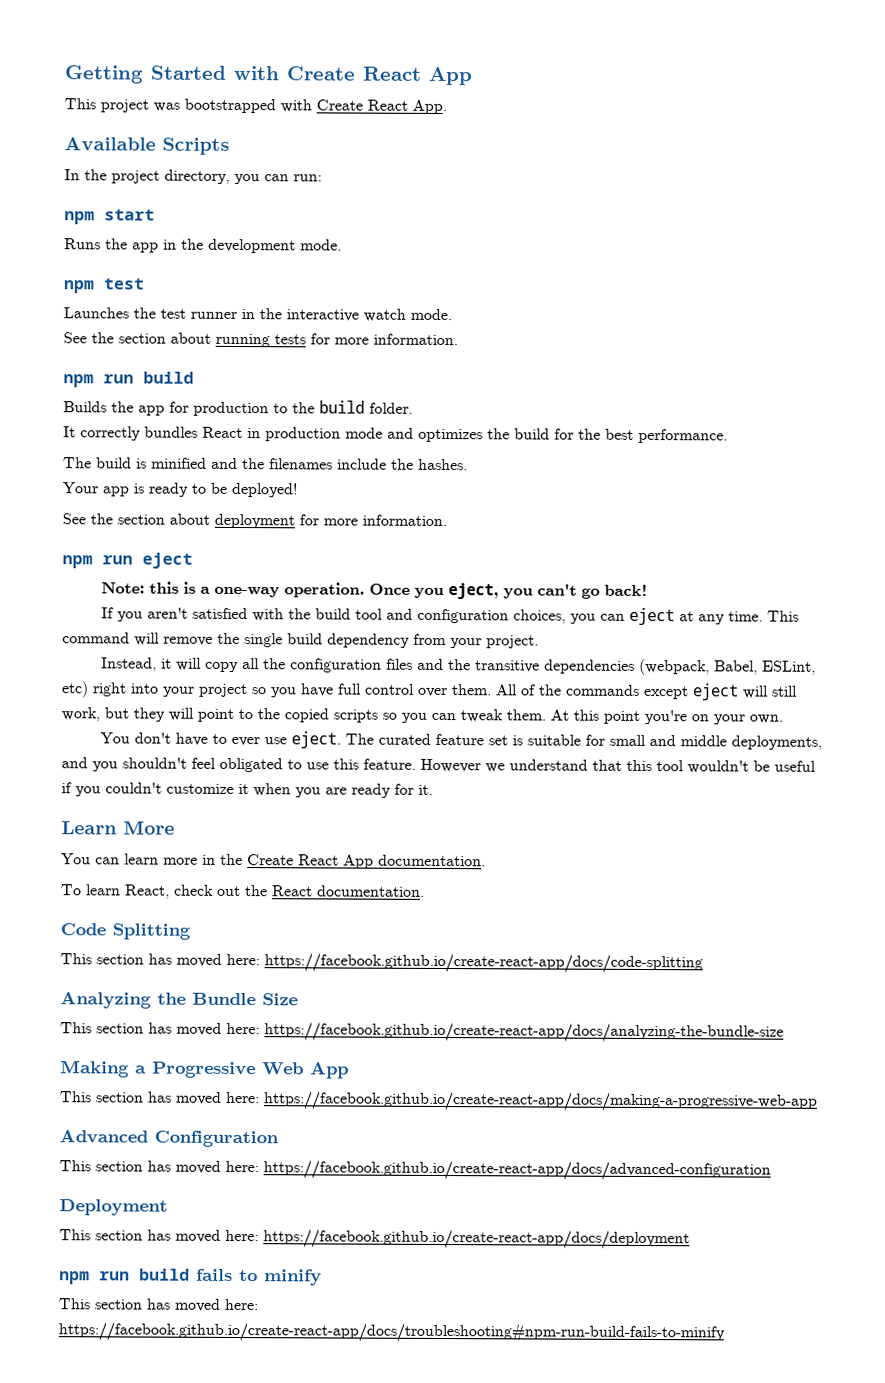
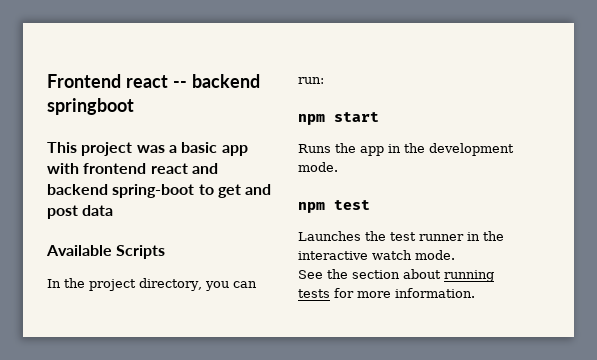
[64,65,473,86] [64,98,447,115] Getting Started with Create React App // This project was bootstrapped with Create React App. -> [47,74,260,88] [47,98,134,115] [47,142,248,156] [47,163,218,174] [47,184,272,198] [47,205,114,219] Frontend react -- backend springboot // This project was a basic app with frontend react and backend spring-boot to get and post data
[63,371,194,388] [63,400,413,417] [63,426,728,444] [63,457,468,471] [62,482,298,498] [62,513,447,529] [62,552,193,569] [101,581,649,600] [101,607,800,626] [62,632,539,649] [101,657,817,676] [61,681,798,701] [61,707,783,725] [100,731,823,750] [61,757,816,774] [61,782,433,798] [61,820,175,835] [61,853,486,869] [61,884,425,899] [60,923,191,940] [60,953,703,974] [60,991,298,1009] [60,1022,784,1043] [60,1060,349,1079] [59,1091,818,1112] [59,1129,279,1148] [59,1160,771,1181] [59,1199,168,1216] [59,1229,690,1250] [59,1268,322,1286] [58,1298,259,1312] [58,1320,725,1344] // npm run build // Builds the app for production to the build folder. // It correctly bundles React in production mode and optimizes the build for the best performance. // The build is minified and the filenames include the hashes. // Your app is ready to be deployed! // See the section about deployment for more information. // npm run eject // Note: this is a one-way operation. Once you eject, you can't go back! // If you aren't satisfied with the build tool and configuration choices, you can eject at any time. This command will remove the single build dependency from your project. // Instead, it will copy all the configuration files and the transitive dependencies (webpack, Babel, ESLint, etc) right into your project so you have full control over them. All of the commands except eject will still work, but they will point to the copied scripts so you can tweak them. At this point you're on your own. // You don't have to ever use eject. The curated feature set is suitable for small and middle deployments, and you shouldn't feel obligated to use this feature. However we understand that this tool wouldn't be useful if you couldn't customize it when you are ready for it. // Learn More // You can learn more in the Create React App documentation. // To learn React, check out the React documentation. // Code Splitting // This section has moved here: https://facebook.github.io/create-react-app/docs/code-splitting // Analyzing the Bundle Size // This section has moved here: https://facebook.github.io/create-react-app/docs/analyzing-the-bundle-size // Making a Progressive Web App // This section has moved here: https://facebook.github.io/create-react-app/docs/making-a-progressive-web-app // Advanced Configuration // This section has moved here: https://facebook.github.io/create-react-app/docs/advanced-configuration // Deployment // This section has moved here: https://facebook.github.io/create-react-app/docs/deployment // npm run build fails to minify // This section has moved here: https://facebook.github.io/create-react-app/docs/troubleshooting#npm-run-build-fails-to-minify -> (475, 293) none

